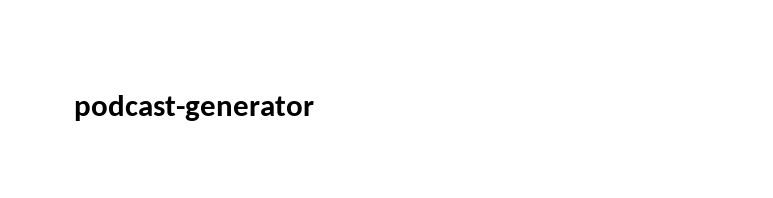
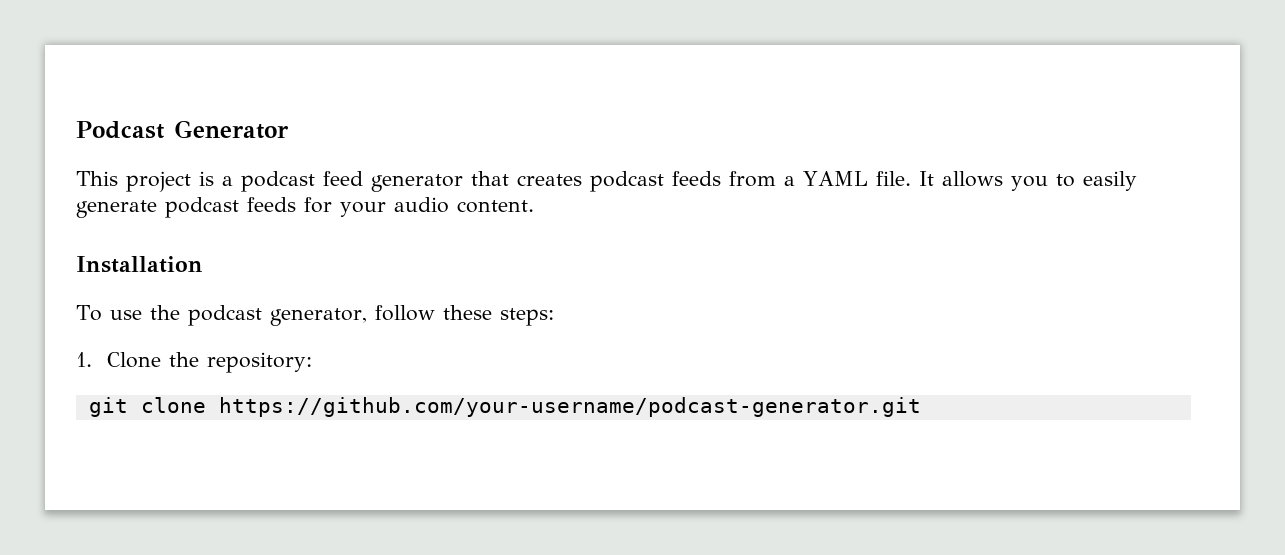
[74,95,314,121] podcast-generator -> [76,120,289,139] [76,171,1137,192] [76,197,534,218] [76,256,203,273] [76,305,554,326] [76,352,313,373] [88,397,921,417] Podcast Generator // This project is a podcast feed generator that creates podcast feeds from a YAML file. It allows you to easily generate podcast feeds for your audio content. // Installation // To use the podcast generator, follow these steps: // 1. Clone the repository: // git clone https://github.com/your-username/podcast-generator.git

